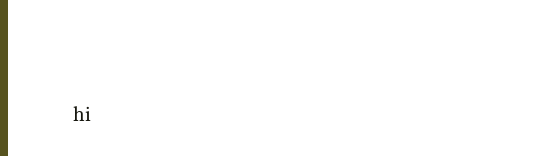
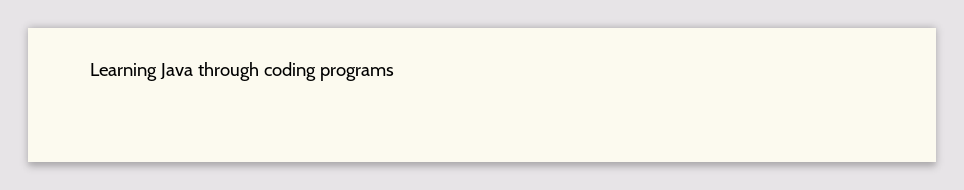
[73,106,91,121] hi -> [90,62,394,81] Learning Java through coding programs

